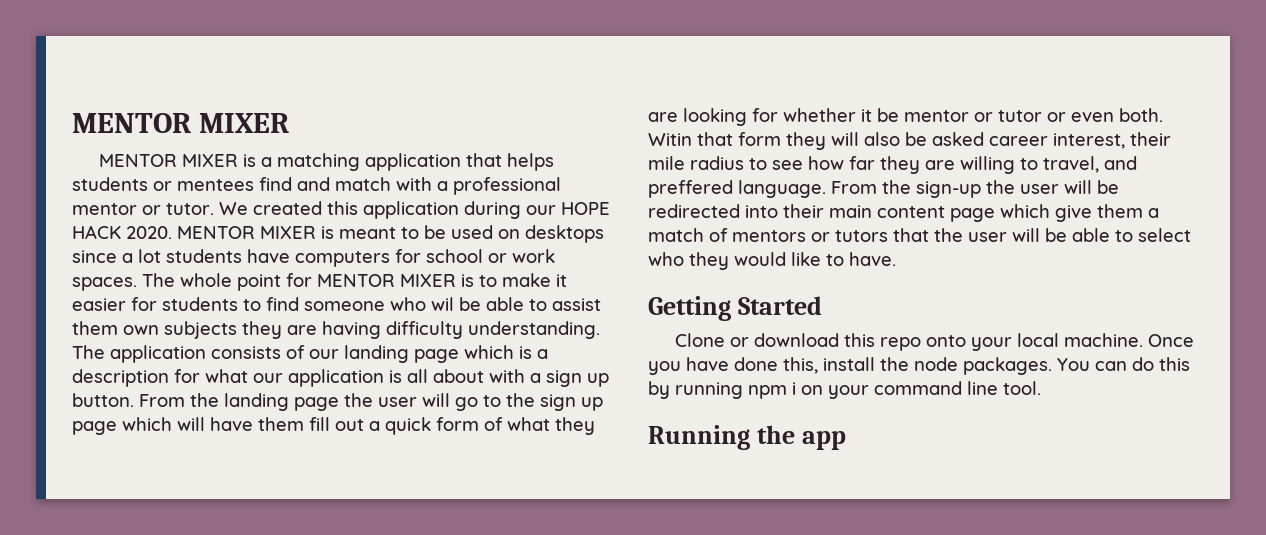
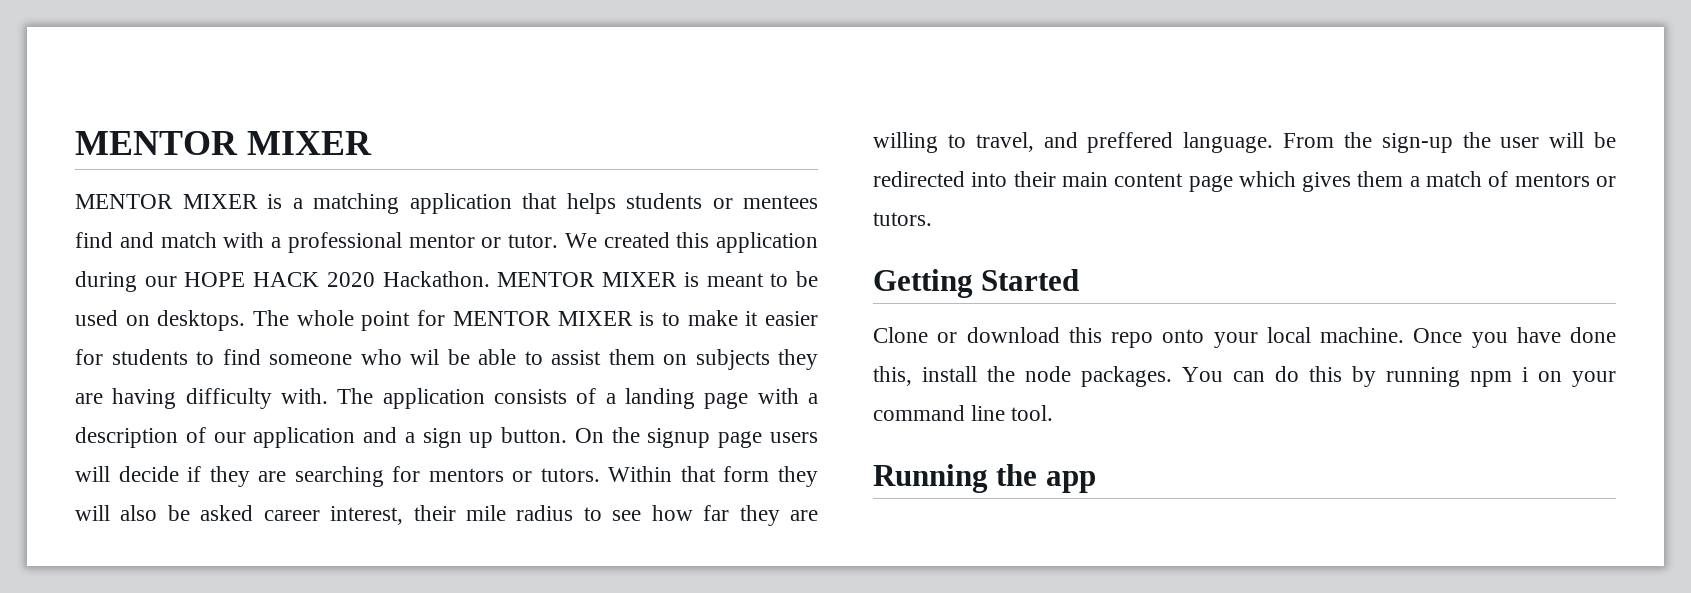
[126,226,172,239] 2020. -> [326,271,490,287] 2020 Hackathon.
[525,225,604,243] [72,249,555,267] [72,277,137,291] desktops since a lot students have computers for school or work spaces. -> [157,310,246,331] desktops.
[123,325,159,335] own -> [663,354,687,365] on
[468,321,600,339] understanding. -> [281,388,328,404] with.
[309,345,548,363] [72,369,609,387] [72,393,603,411] [72,417,595,435] [648,108,1163,126] [648,133,692,146] our landing page which is a description for what our application is all about with a sign up button. From the landing page the user will go to the sign up page which will have them fill out a quick form of what they are looking for whether it be mentor or tutor or even both. Witin -> [605,388,819,409] [75,427,818,448] [75,466,673,487] a landing page with a description of our application and a sign up button. On the signup page users will decide if they are searching for mentors or tutors. Within
[1055,205,1092,222] give -> [1302,172,1352,192] gives
[835,228,1191,242] [648,252,896,270] tutors that the user will be able to select who they would like to have. -> [873,212,932,226] tutors.

